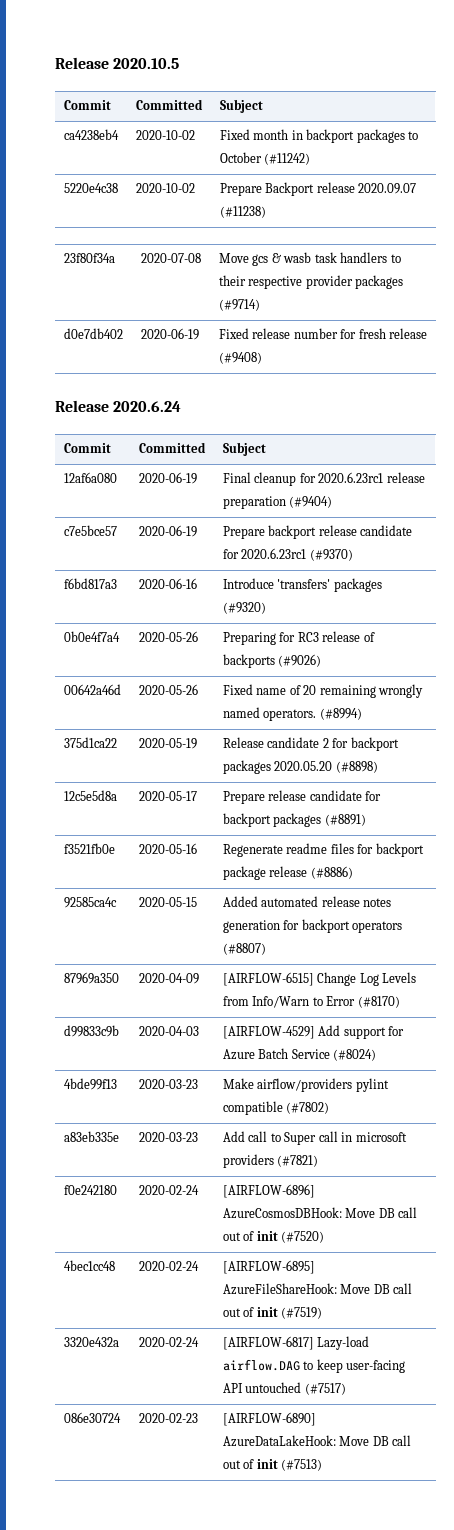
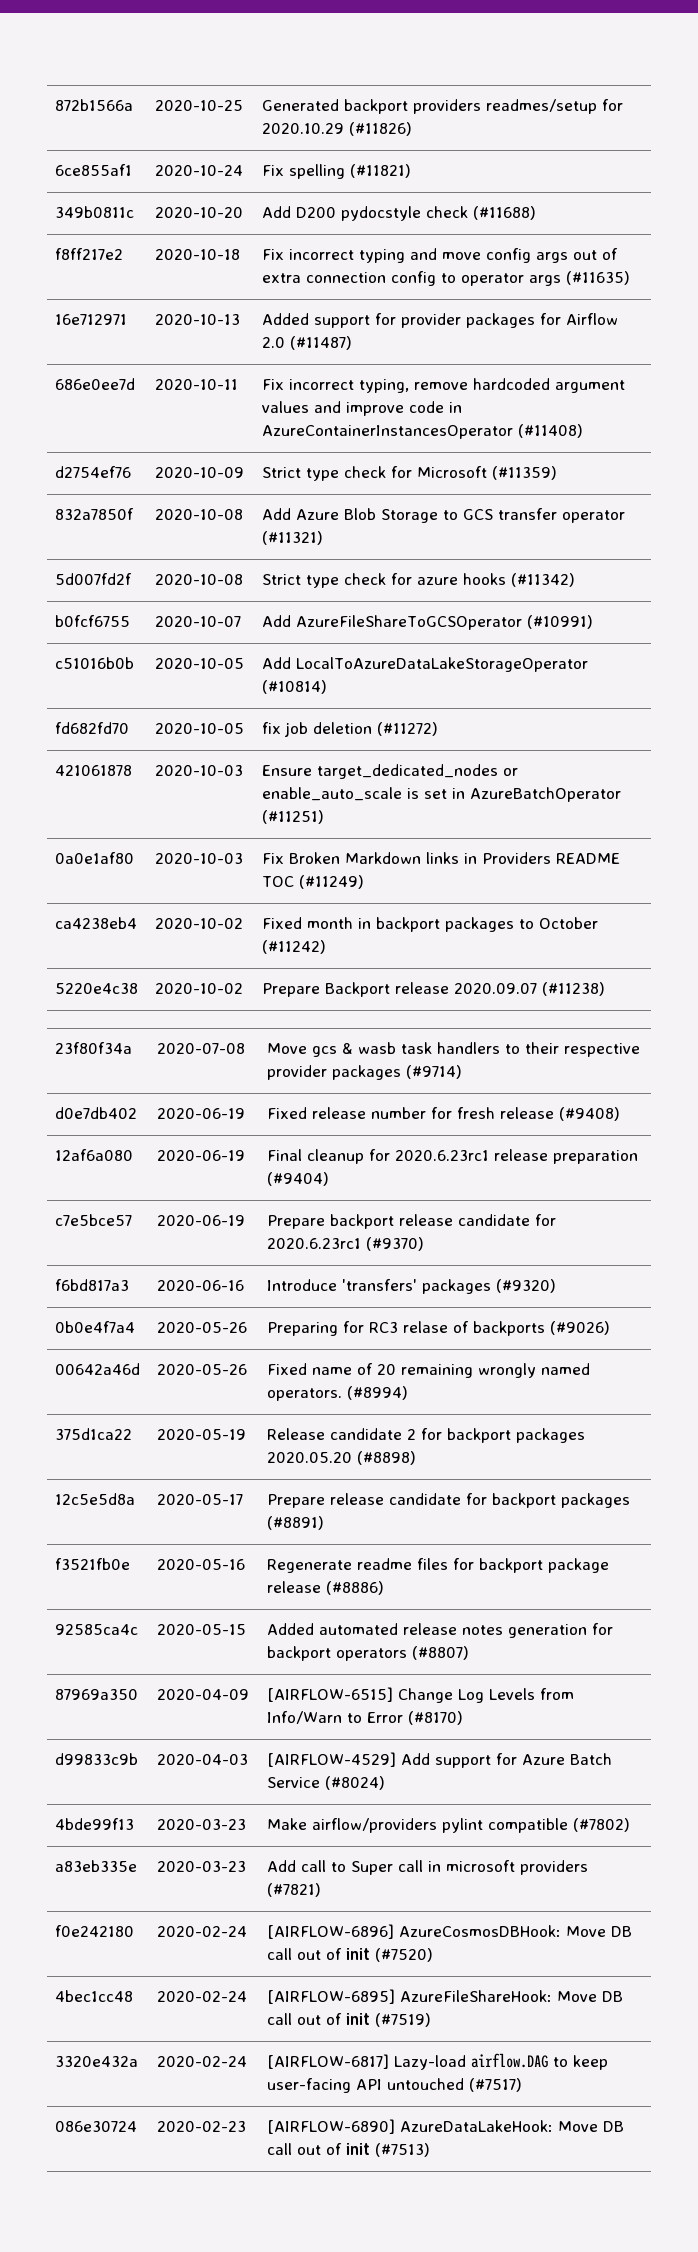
[55,57,180,69] [63,100,111,110] [135,99,203,110] [219,99,263,113] Release 2020.10.5 // Commit | Committed | Subject -> [55,99,134,111] [155,100,244,111] [262,99,624,114] [262,122,413,136] [55,164,133,176] [155,165,244,176] [262,164,412,179] [55,206,135,218] [155,207,244,218] [262,206,537,221] [55,248,124,260] [155,249,241,260] [262,248,619,263] [262,271,631,286] [55,314,128,325] [155,314,241,325] [262,313,619,328] [262,336,353,350] [55,378,136,390] [155,379,239,390] [262,378,626,393] [262,401,463,416] [262,424,584,439] [55,466,132,478] [155,467,245,478] [262,466,558,481] [55,508,135,520] [155,509,244,520] [262,508,626,523] [262,531,324,545] [55,573,133,585] [155,574,244,585] [262,573,576,588] [55,615,131,627] [155,616,242,627] [262,615,594,630] [55,657,135,669] [155,658,245,669] [262,657,589,672] [262,680,328,694] [55,722,130,734] [155,723,245,734] [262,722,439,737] [55,765,133,776] [155,765,244,776] [262,764,519,779] [262,787,622,802] [262,810,325,824] [55,852,135,864] [155,853,244,864] [262,852,621,864] [262,875,365,889] 872b1566a | 2020-10-25 | Generated backport providers readmes/setup for 2020.10.29 (#11826) // 6ce855af1 | 2020-10-24 | Fix spelling (#11821) // 349b0811c | 2020-10-20 | Add D200 pydocstyle check (#11688) // f8ff217e2 | 2020-10-18 | Fix incorrect typing and move config args out of extra connection config to operator args (#11635) // 16e712971 | 2020-10-13 | Added support for provider packages for Airflow 2.0 (#11487) // 686e0ee7d | 2020-10-11 | Fix incorrect typing, remove hardcoded argument values and improve code in AzureContainerInstancesOperator (#11408) // d2754ef76 | 2020-10-09 | Strict type check for Microsoft (#11359) // 832a7850f | 2020-10-08 | Add Azure Blob Storage to GCS transfer operator (#11321) // 5d007fd2f | 2020-10-08 | Strict type check for azure hooks (#11342) // b0fcf6755 | 2020-10-07 | Add AzureFileShareToGCSOperator (#10991) // c51016b0b | 2020-10-05 | Add LocalToAzureDataLakeStorageOperator (#10814) // fd682fd70 | 2020-10-05 | fix job deletion (#11272) // 421061878 | 2020-10-03 | Ensure target_dedicated_nodes or enable_auto_scale is set in AzureBatchOperator (#11251) // 0a0e1af80 | 2020-10-03 | Fix Broken Markdown links in Providers README TOC (#11249)
[55,400,182,412] [63,443,111,453] [138,442,206,453] [222,442,266,456] // Release 2020.6.24 // Commit | Committed | Subject -> (621, 1114) none
[322,631,361,642] release -> [403,1321,449,1333] relase

